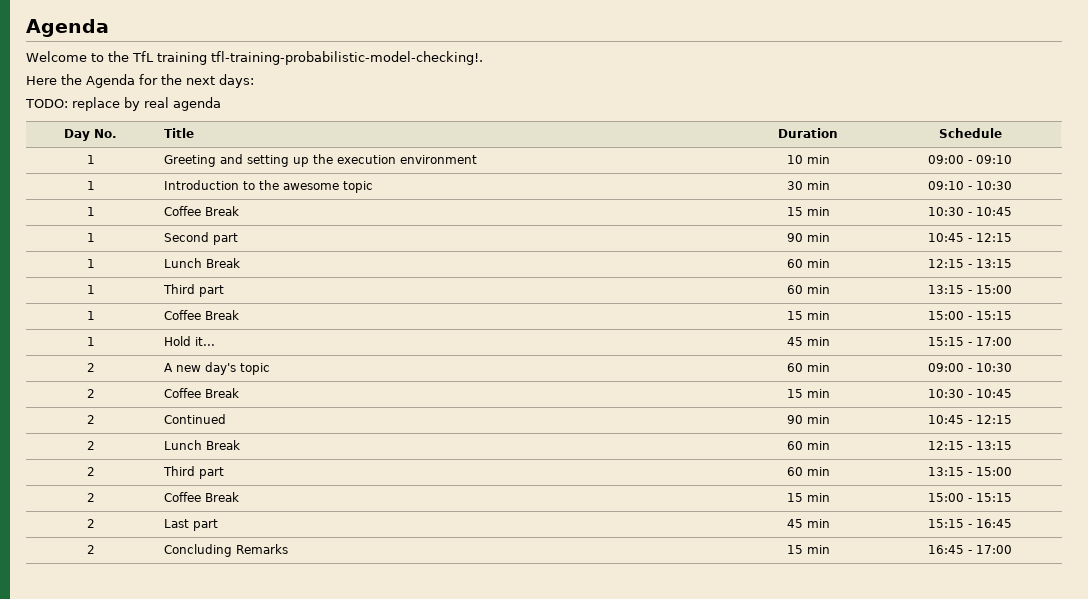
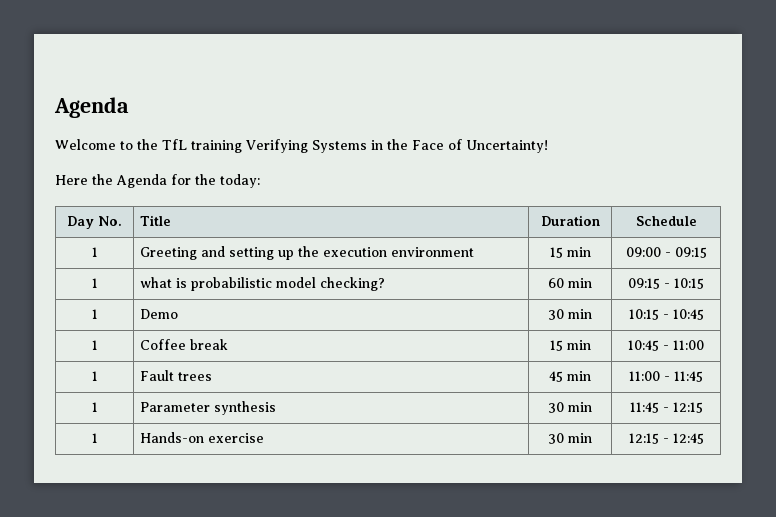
[211,51,483,65] tfl-training-probabilistic-model-checking!. -> [246,139,548,153] Verifying Systems in the Face of Uncertainty!
[186,74,254,88] [25,97,221,111] next days: // TODO: replace by real agenda -> [220,174,260,188] today:
[786,155,830,164] [928,155,1012,164] [86,181,95,190] [163,180,373,193] [786,181,830,190] [928,181,1012,190] [86,207,95,216] [163,206,239,216] [786,207,830,216] [928,207,964,216] 10 min | 09:00 - 09:10 // 1 | Introduction to the awesome topic | 30 min | 09:10 - 10:30 // 1 | Coffee Break | 15 min | 10:30 -> [549,247,591,258] [625,247,707,258] [91,278,98,288] [139,277,385,291] [548,278,592,288] [628,278,704,289] [91,309,98,319] [139,309,178,319] [548,309,592,320] [628,309,659,320] 15 min | 09:00 - 09:15 // 1 | what is probabilistic model checking? | 60 min | 09:15 - 10:15 // 1 | Demo | 30 min | 10:15
[163,232,238,245] [786,233,830,242] [928,233,972,242] Second part | 90 min | 10:45 - -> [139,339,228,350] [549,340,591,351] [628,340,704,351] [91,371,98,381] [139,370,212,381] [549,371,591,382] [629,371,703,382] [91,402,98,412] [139,401,276,415] [548,402,592,413] [629,402,669,413] Coffee break | 15 min | 10:45 - 11:00 // 1 | Fault trees | 45 min | 11:00 - 11:45 // 1 | Parameter synthesis | 30 min | 11:45 -
[163,258,240,268] [786,259,830,268] [928,259,1012,268] [86,285,95,294] [162,284,224,297] [786,285,830,294] [928,285,1012,294] [86,311,95,320] [163,310,239,320] [786,311,830,320] [928,311,1012,320] [86,337,95,346] [163,336,215,346] [786,337,830,346] [928,337,1012,346] [86,363,95,372] [163,362,270,375] [786,363,830,372] [928,363,1012,372] [86,389,95,398] [163,388,239,398] [786,389,830,398] [928,389,1012,398] [86,415,95,424] [163,414,226,424] [786,415,830,424] [928,415,1012,424] [86,441,95,450] [163,440,240,450] [786,441,830,450] [928,441,1012,450] [86,467,95,476] [162,466,224,479] [786,467,830,476] [928,467,1012,476] [86,493,95,502] [163,492,239,502] [786,493,830,502] [928,493,1012,502] [86,519,95,528] [163,519,218,531] [786,519,830,528] [928,519,1012,528] [86,545,95,554] [163,544,288,557] [786,545,830,554] [928,545,1012,554] Lunch Break | 60 min | 12:15 - 13:15 // 1 | Third part | 60 min | 13:15 - 15:00 // 1 | Coffee Break | 15 min | 15:00 - 15:15 // 1 | Hold it... | 45 min | 15:15 - 17:00 // 2 | A new day's topic | 60 min | 09:00 - 10:30 // 2 | Coffee Break | 15 min | 10:30 - 10:45 // 2 | Continued | 90 min | 10:45 - 12:15 // 2 | Lunch Break | 60 min | 12:15 - 13:15 // 2 | Third part | 60 min | 13:15 - 15:00 // 2 | Coffee Break | 15 min | 15:00 - 15:15 // 2 | Last part | 45 min | 15:15 - 16:45 // 2 | Concluding Remarks | 15 min | 16:45 - 17:00 -> [139,432,264,443] [548,433,592,444] [628,433,704,444] Hands-on exercise | 30 min | 12:15 - 12:45

